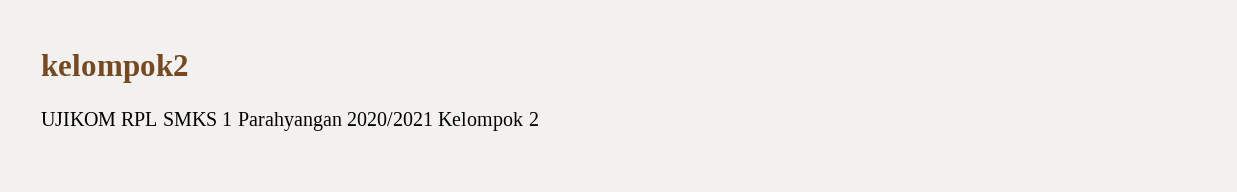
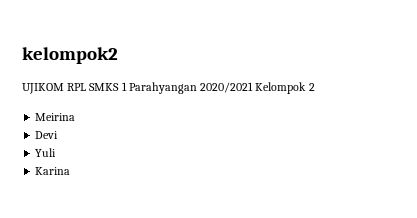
(539, 119) none -> [35,113,76,121] [35,131,59,139] [35,148,57,157] [35,167,71,175] // Meirina // Devi // Yuli // Karina

